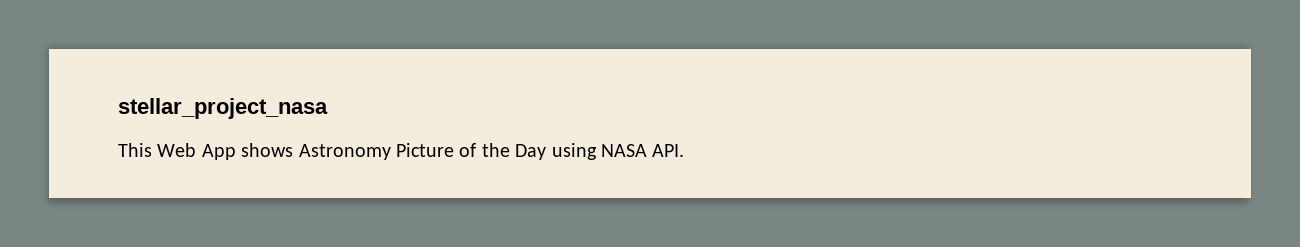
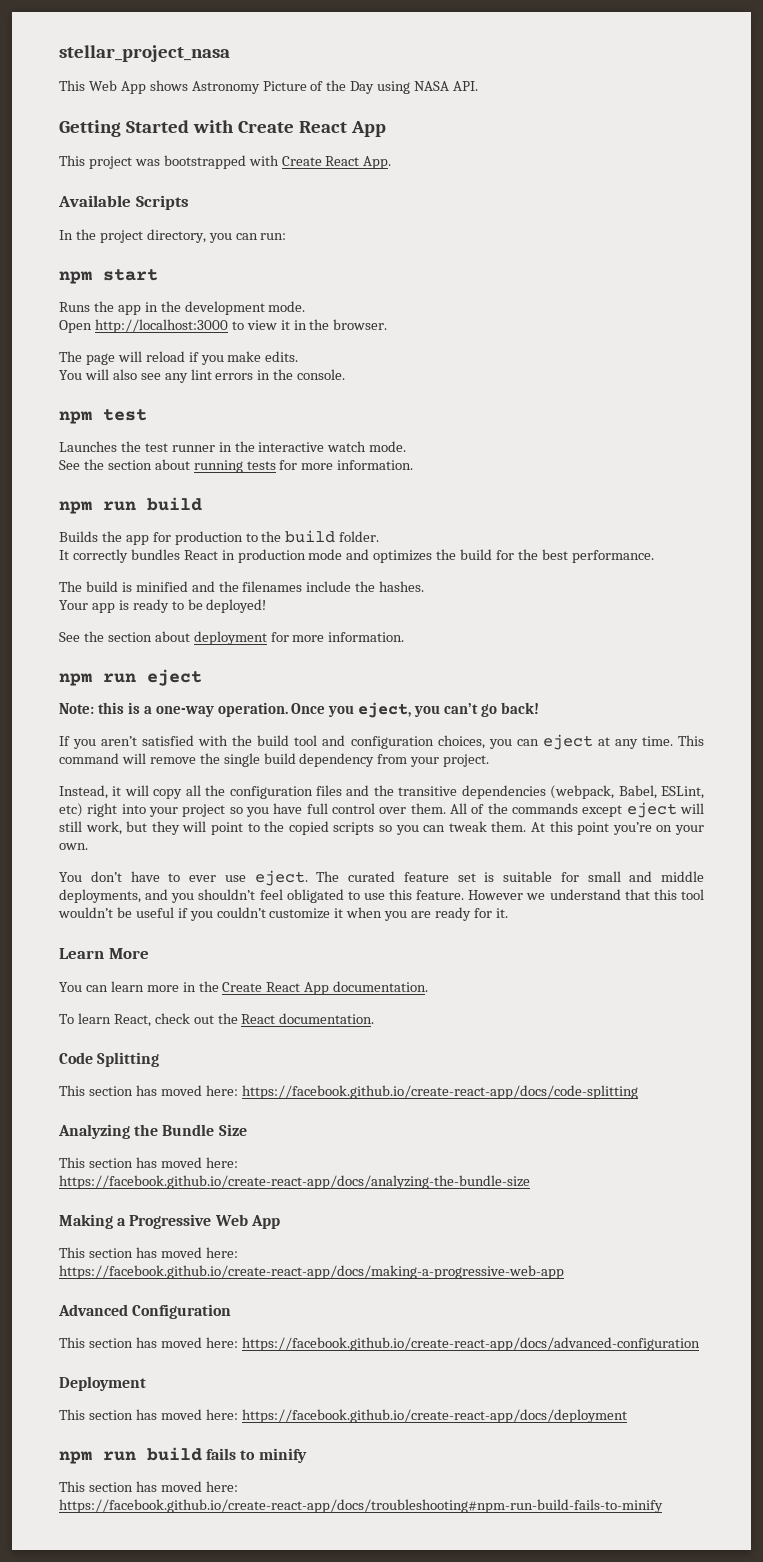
(685, 150) none -> [59,120,386,137] [59,155,392,169] [58,195,189,210] [59,229,287,243] [59,269,158,284] [59,301,306,315] [59,319,388,333] [59,351,299,365] [59,369,346,383] [59,409,147,424] [59,441,407,452] [59,459,414,473] [59,497,202,514] [59,530,380,545] [59,549,654,563] [59,581,425,592] [59,599,267,613] [59,631,405,645] [59,669,202,686] [59,702,539,718] [59,734,704,750] [59,753,490,767] [59,785,705,799] [59,802,704,818] [59,821,705,835] [59,843,88,850] [59,870,704,886] [59,889,704,903] [58,907,508,921] [59,948,149,959] [59,981,429,995] [59,1013,375,1027] [59,1052,160,1067] [59,1085,638,1099] [58,1124,247,1139] [59,1157,238,1168] [59,1175,530,1189] [59,1214,280,1229] [59,1247,238,1258] [59,1265,564,1279] [58,1304,232,1319] [59,1337,700,1351] [59,1376,146,1391] [59,1409,627,1423] [59,1447,307,1464] [59,1481,238,1492] [59,1499,663,1513] // Getting Started with Create React App // This project was bootstrapped with Create React App. // Available Scripts // In the project directory, you can run: // npm start // Runs the app in the development mode. // Open http://localhost:3000 to view it in the browser. // The page will reload if you make edits. // You will also see any lint errors in the console. // npm test // Launches the test runner in the interactive watch mode. // See the section about running tests for more information. // npm run build // Builds the app for production to the build folder. // It correctly bundles React in production mode and optimizes the build for the best performance. // The build is minified and the filenames include the hashes. // Your app is ready to be deployed! // See the section about deployment for more information. // npm run eject // Note: this is a one-way operation. Once you eject, you can’t go back! // If you aren’t satisfied with the build tool and configuration choices, you can eject at any time. This command will remove the single build dependency from your project. // Instead, it will copy all the configuration files and the transitive dependencies (webpack, Babel, ESLint, etc) right into your project so you have full control over them. All of the commands except eject will still work, but they will point to the copied scripts so you can tweak them. At this point you’re on your own. // You don’t have to ever use eject. The curated feature set is suitable for small and middle deployments, and you shouldn’t feel obligated to use this feature. However we understand that this tool wouldn’t be useful if you couldn’t customize it when you are ready for it. // Learn More // You can learn more in the Create React App documentation. // To learn React, check out the React documentation. // Code Splitting // This section has moved here: https://facebook.github.io/create-react-app/docs/code-splitting // Analyzing the Bundle Size // This section has moved here: https://facebook.github.io/create-react-app/docs/analyzing-the-bundle-size // Making a Progressive Web App // This section has moved here: https://facebook.github.io/create-react-app/docs/making-a-progressive-web-app // Advanced Configuration // This section has moved here: https://facebook.github.io/create-react-app/docs/advanced-configuration // Deployment // This section has moved here: https://facebook.github.io/create-react-app/docs/deployment // npm run build fails to minify // This section has moved here: https://facebook.github.io/create-react-app/docs/troubleshooting#npm-run-build-fails-to-minify

